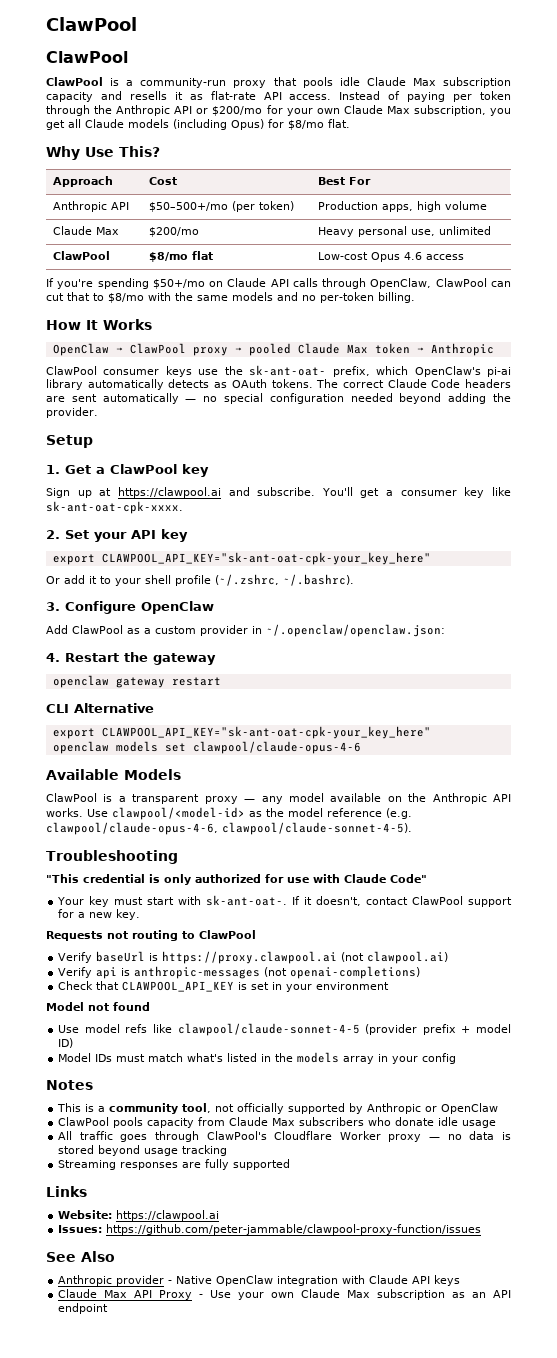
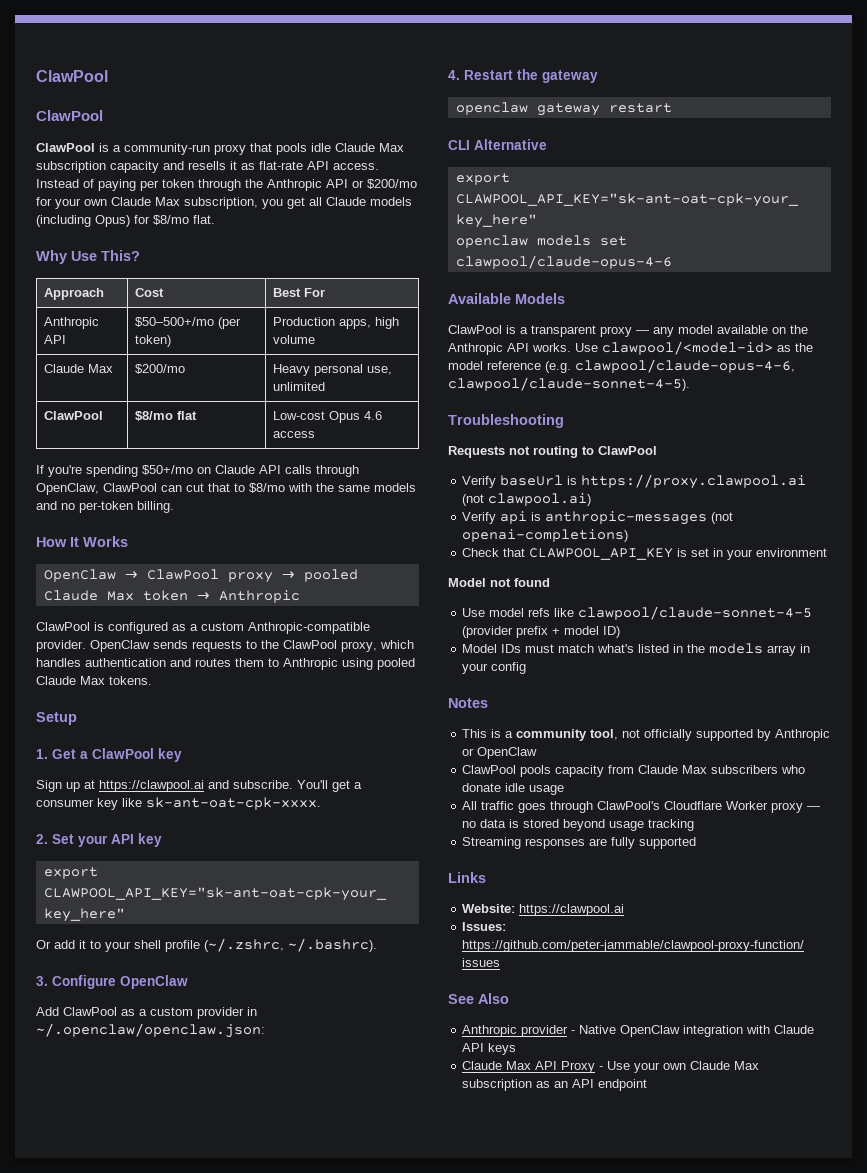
[103,365,512,377] [46,379,511,390] [46,393,512,404] [46,407,98,418] consumer keys use the sk-ant-oat- prefix, which OpenClaw's pi-ai library automatically detects as OAuth tokens. The correct Claude Code headers are sent automatically — no special configuration needed beyond adding the provider. -> [94,622,370,634] [36,640,414,652] [36,658,415,670] [36,676,152,685] is configured as a custom Anthropic-compatible provider. OpenClaw sends requests to the ClawPool proxy, which handles authentication and routes them to Anthropic using pooled Claude Max tokens.
[46,874,427,885] [57,895,512,907] [58,909,141,920] // "This credential is only authorized for use with Claude Code" // Your key must start with sk-ant-oat-. If it doesn't, contact ClawPool support for a new key. -> (564, 421) none

